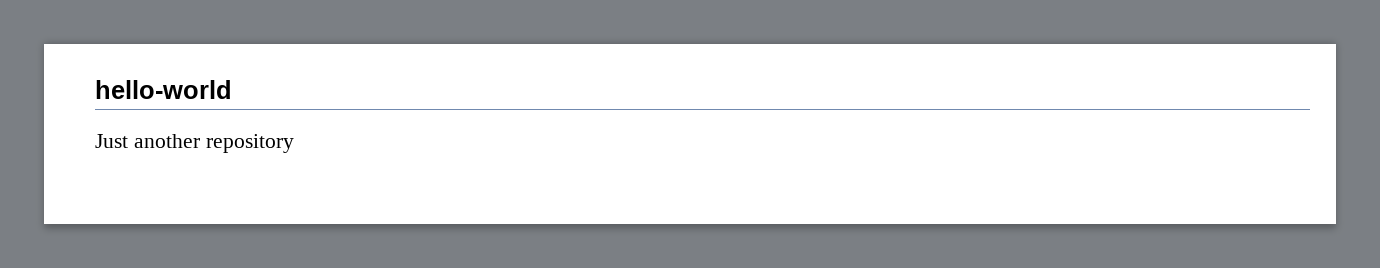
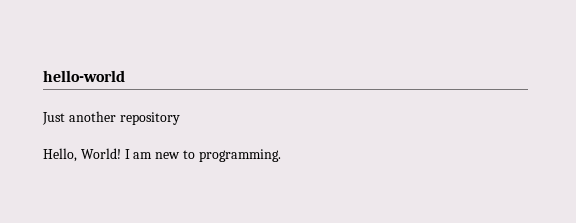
(294, 143) none -> [43,148,281,162] // Hello, World! I am new to programming.

